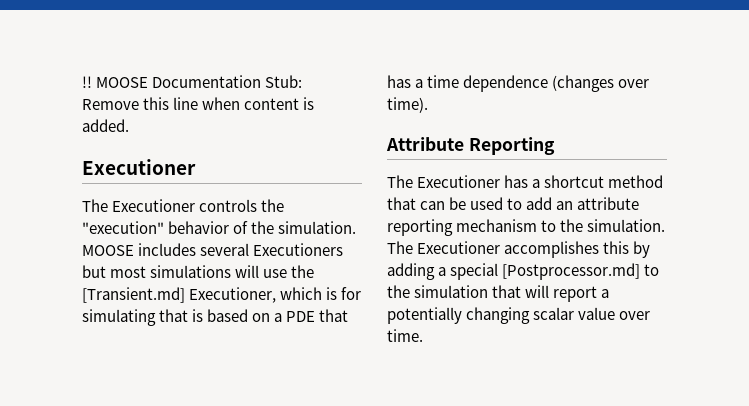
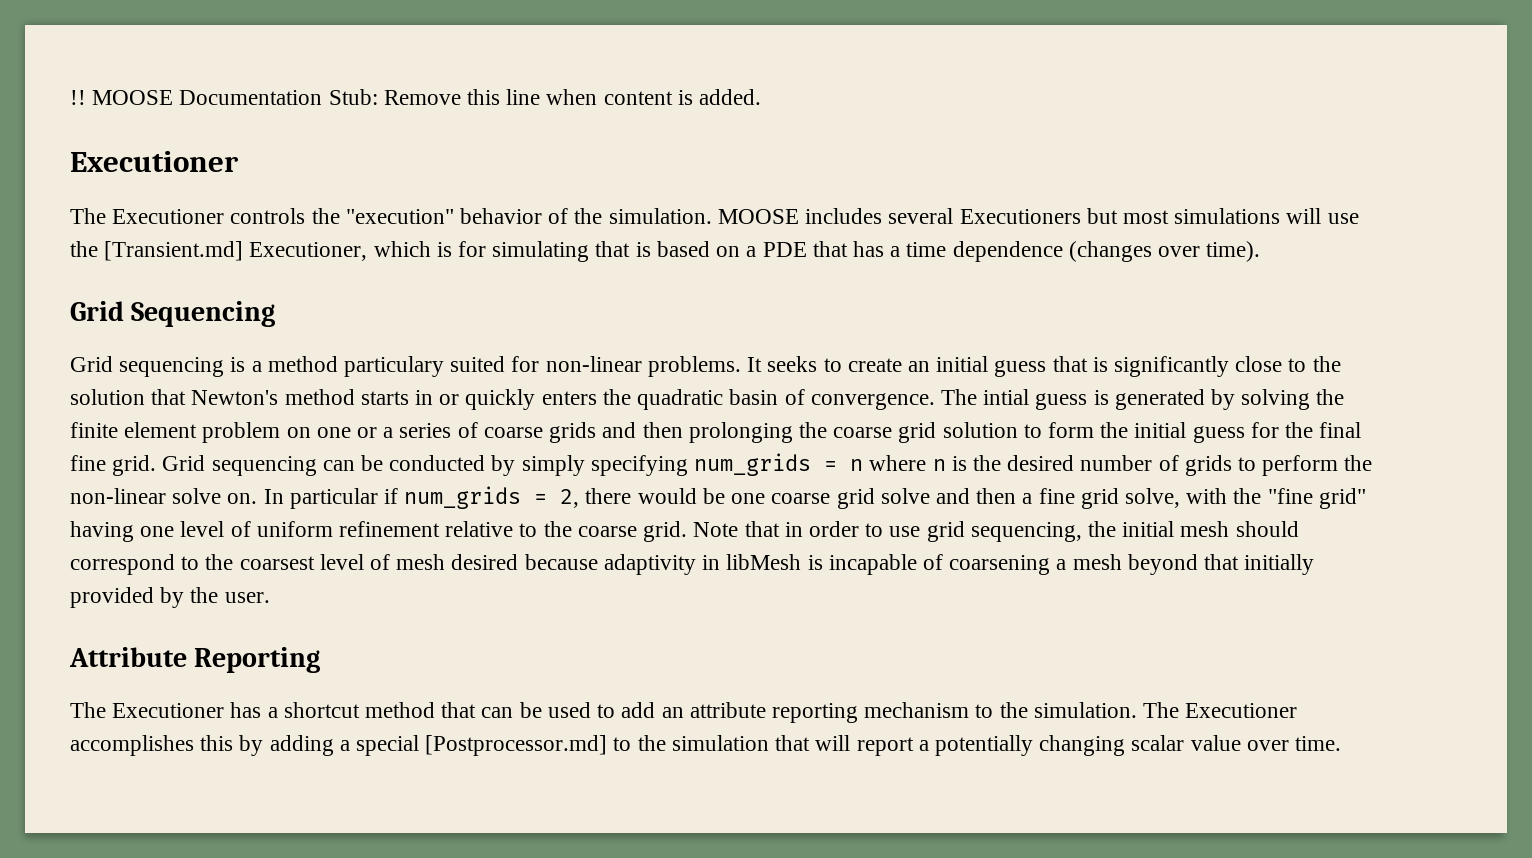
(428, 105) none -> [70,301,276,327] [70,356,1341,377] [70,389,1345,410] [70,422,1362,443] [70,453,1373,476] [70,486,1366,509] [70,521,1299,542] [70,554,1315,575] [70,587,270,608] // Grid Sequencing // Grid sequencing is a method particulary suited for non-linear problems. It seeks to create an initial guess that is significantly close to the solution that Newton's method starts in or quickly enters the quadratic basin of convergence. The intial guess is generated by solving the finite element problem on one or a series of coarse grids and then prolonging the coarse grid solution to form the initial guess for the final fine grid. Grid sequencing can be conducted by simply specifying num_grids = n where n is the desired number of grids to perform the non-linear solve on. In particular if num_grids = 2, there would be one coarse grid solve and then a fine grid solve, with the "fine grid" having one level of uniform refinement relative to the coarse grid. Note that in order to use grid sequencing, the initial mesh should correspond to the coarsest level of mesh desired because adaptivity in libMesh is incapable of coarsening a mesh beyond that initially provided by the user.

